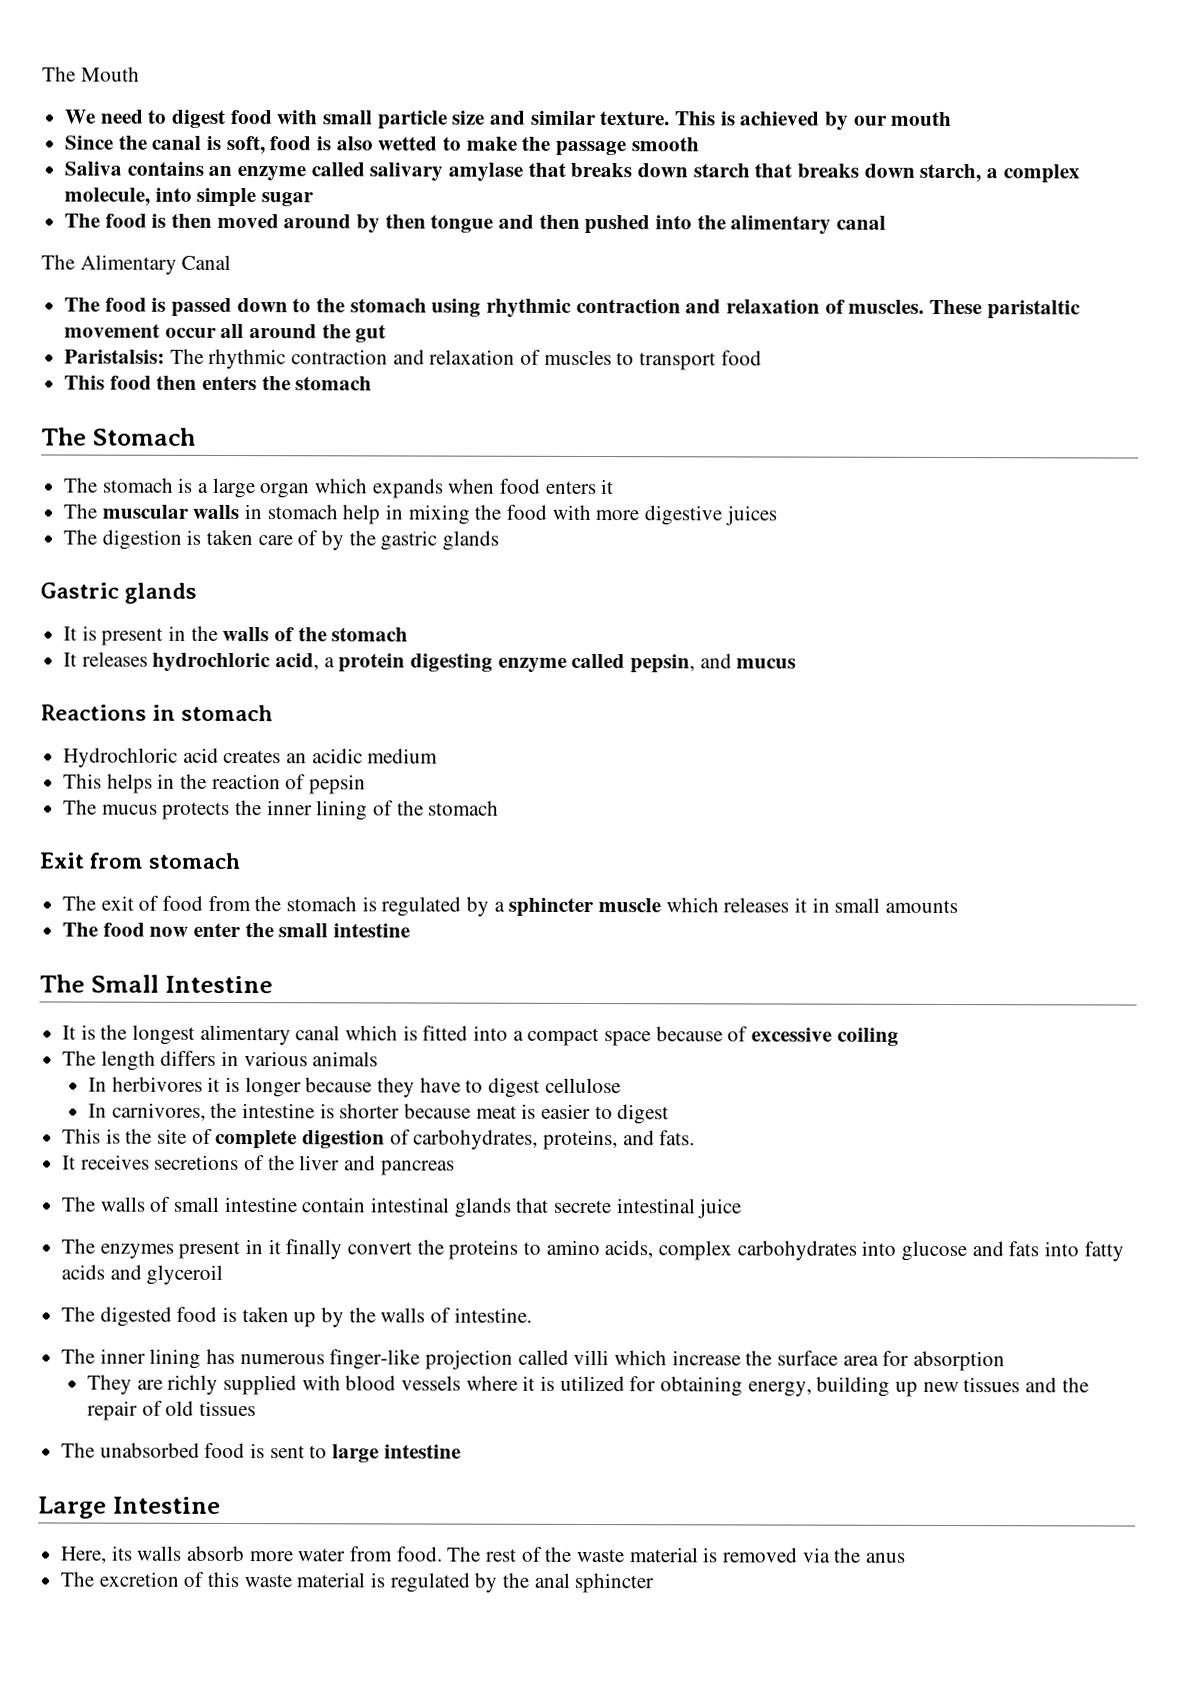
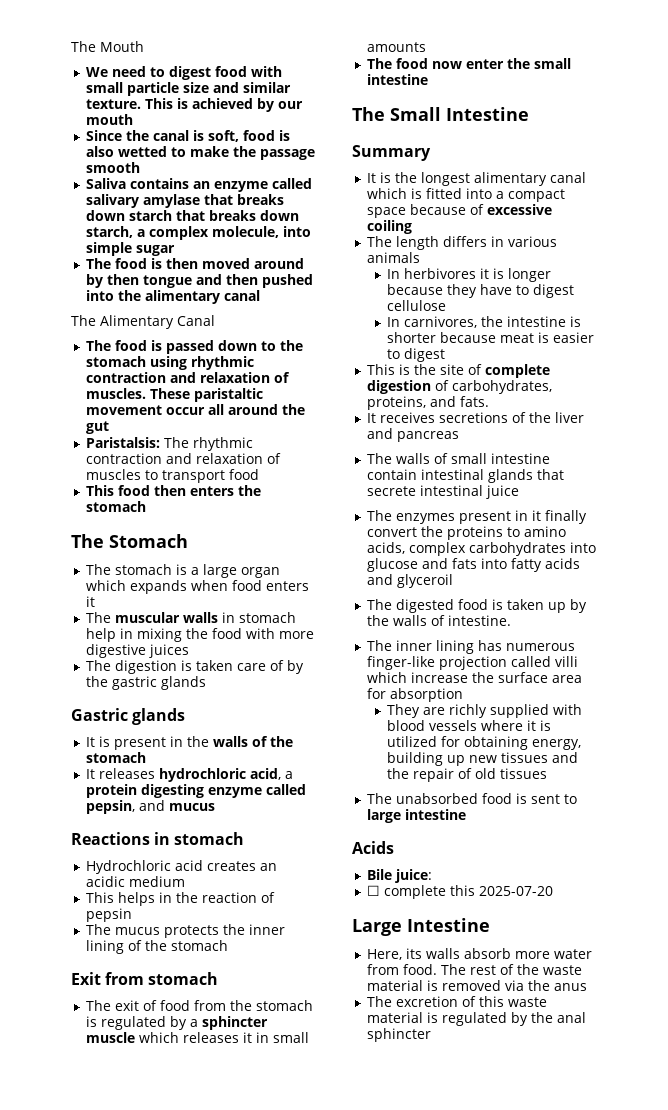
(273, 984) none -> [352,145,431,161] // Summary
(461, 1451) none -> [352,841,394,854] [366,869,432,883] [366,885,553,899] // Acids // Bile juice: // ☐ complete this 2025-07-20

